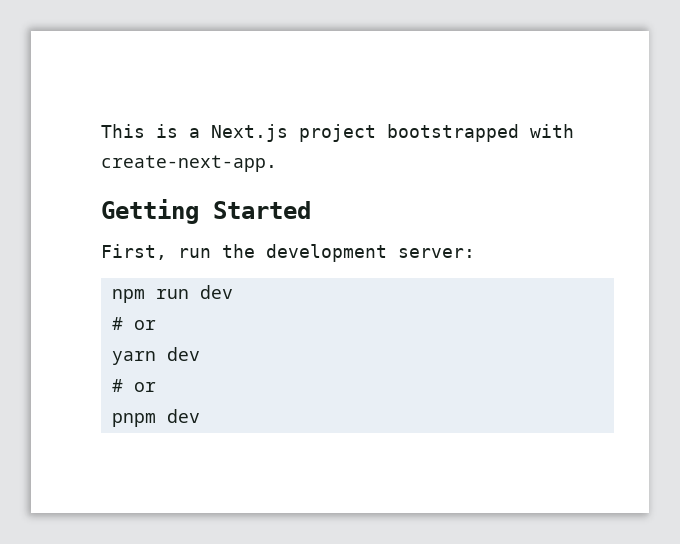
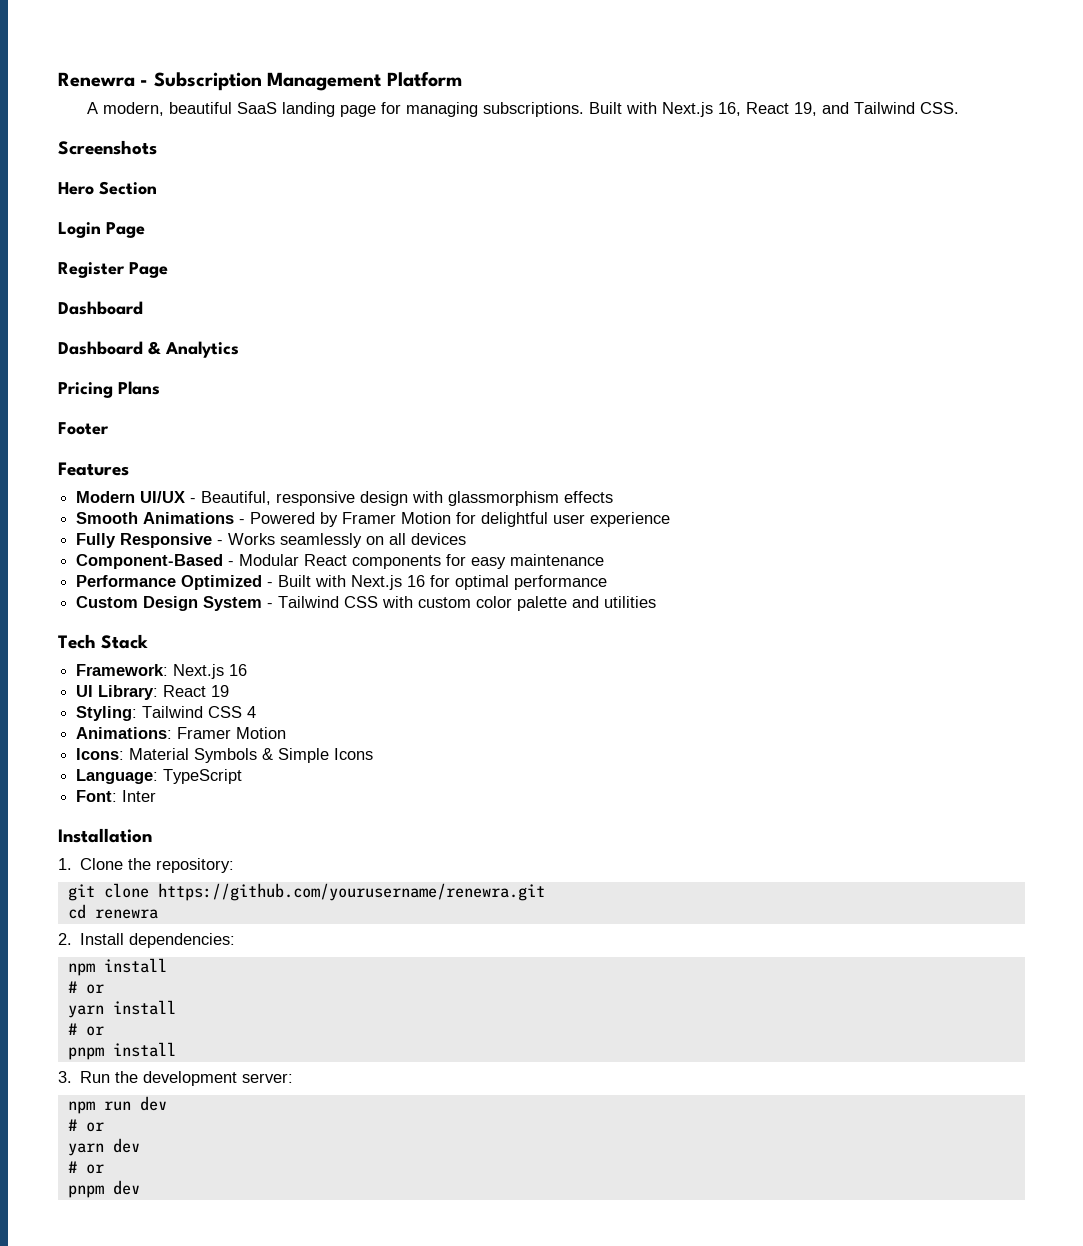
[101,124,574,142] [101,155,277,172] [101,199,311,224] [101,244,211,260] This is a Next.js project bootstrapped with create-next-app. // Getting Started // First, run -> [58,72,462,91] [87,102,960,117] [58,140,157,155] [58,181,157,195] [58,222,145,238] [58,262,168,278] [58,301,143,315] [58,341,239,358] [58,381,160,398] [58,422,109,435] [58,462,129,476] [76,491,614,506] [76,512,671,527] [76,533,467,548] [76,554,605,569] [76,575,608,590] [76,596,657,611] [58,634,149,649] [76,664,248,679] [76,685,230,700] [76,706,257,721] [76,727,287,739] [76,748,374,763] [76,769,243,784] [76,790,157,802] [58,828,152,843] [58,858,235,873] [67,883,545,901] [67,904,158,919] [58,933,236,948] [67,958,167,976] [67,981,104,994] [67,1000,176,1018] [67,1023,104,1036] [67,1042,176,1060] [58,1071,111,1083] Renewra - Subscription Management Platform // A modern, beautiful SaaS landing page for managing subscriptions. Built with Next.js 16, React 19, and Tailwind CSS. // Screenshots // Hero Section // Login Page // Register Page // Dashboard // Dashboard & Analytics // Pricing Plans // Footer // Features // Modern UI/UX - Beautiful, responsive design with glassmorphism effects // Smooth Animations - Powered by Framer Motion for delightful user experience // Fully Responsive - Works seamlessly on all devices // Component-Based - Modular React components for easy maintenance // Performance Optimized - Built with Next.js 16 for optimal performance // Custom Design System - Tailwind CSS with custom color palette and utilities // Tech Stack // Framework: Next.js 16 // UI Library: React 19 // Styling: Tailwind CSS 4 // Animations: Framer Motion // Icons: Material Symbols & Simple Icons // Language: TypeScript // Font: Inter // Installation // 1. Clone the repository: // git clone https://github.com/yourusername/renewra.git // cd renewra // 2. Install dependencies: // npm install // # or // yarn install // # or // pnpm install // 3. Run

